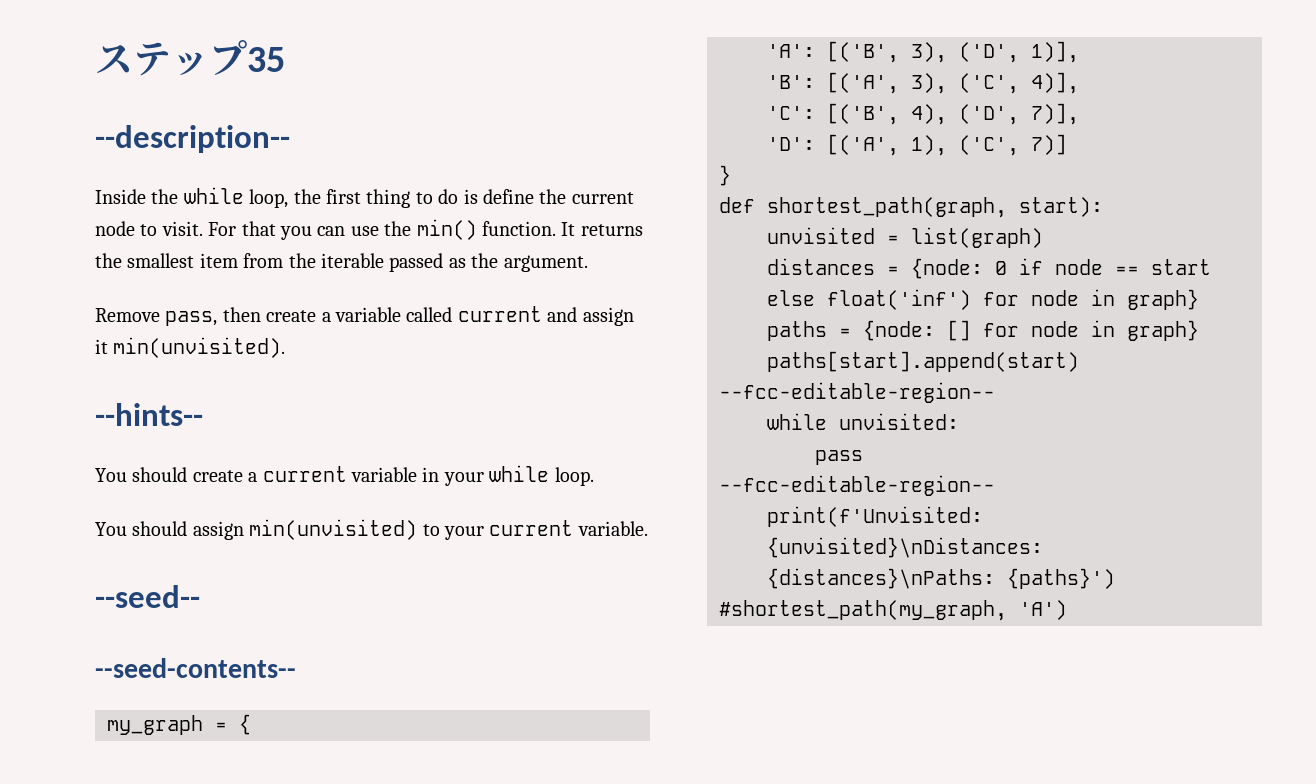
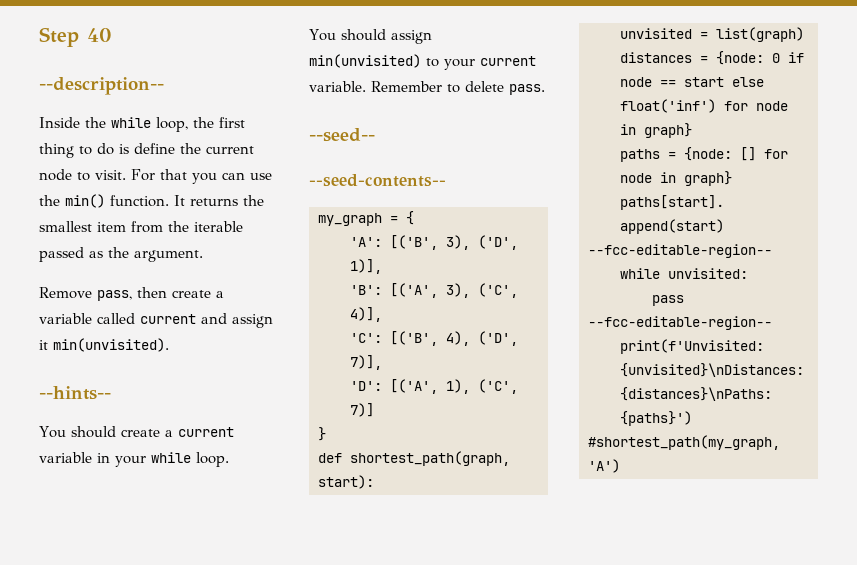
[95,40,285,76] ステップ35 -> [39,27,112,47] Step 40
(648, 528) none -> [371,81,545,95] Remember to delete pass.

